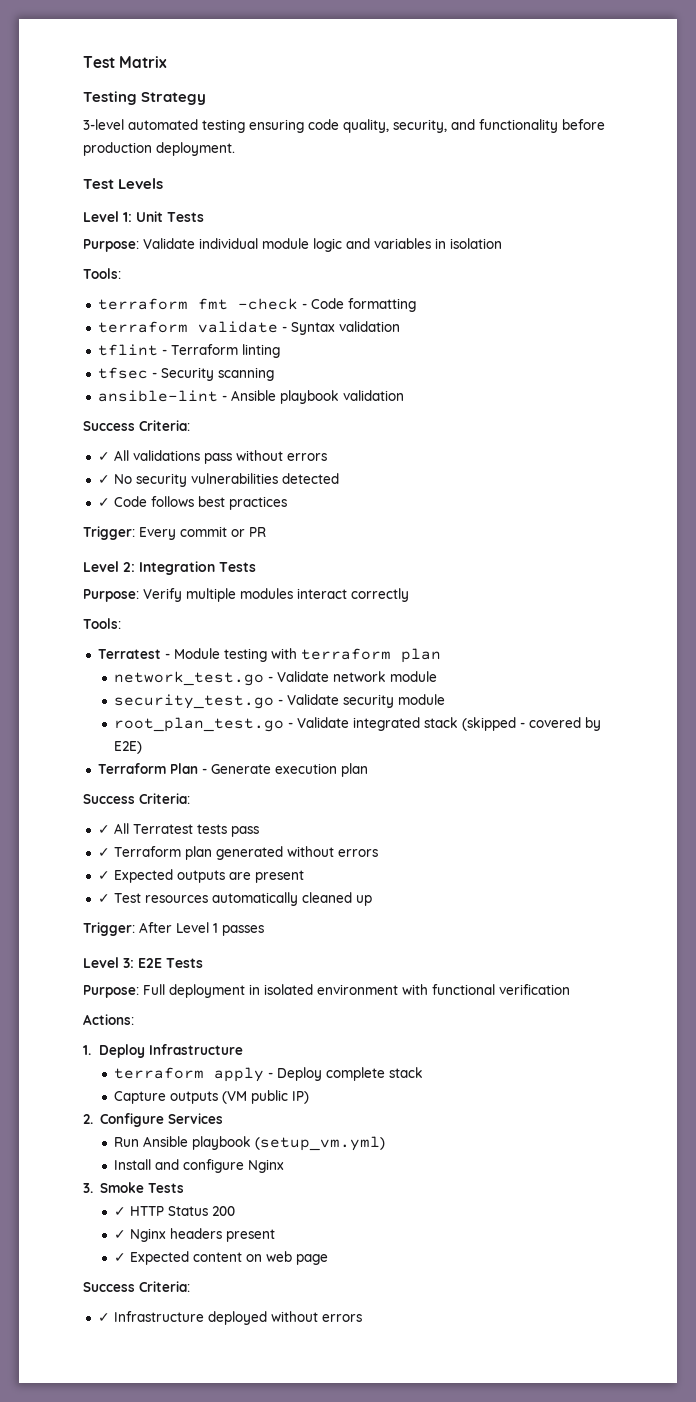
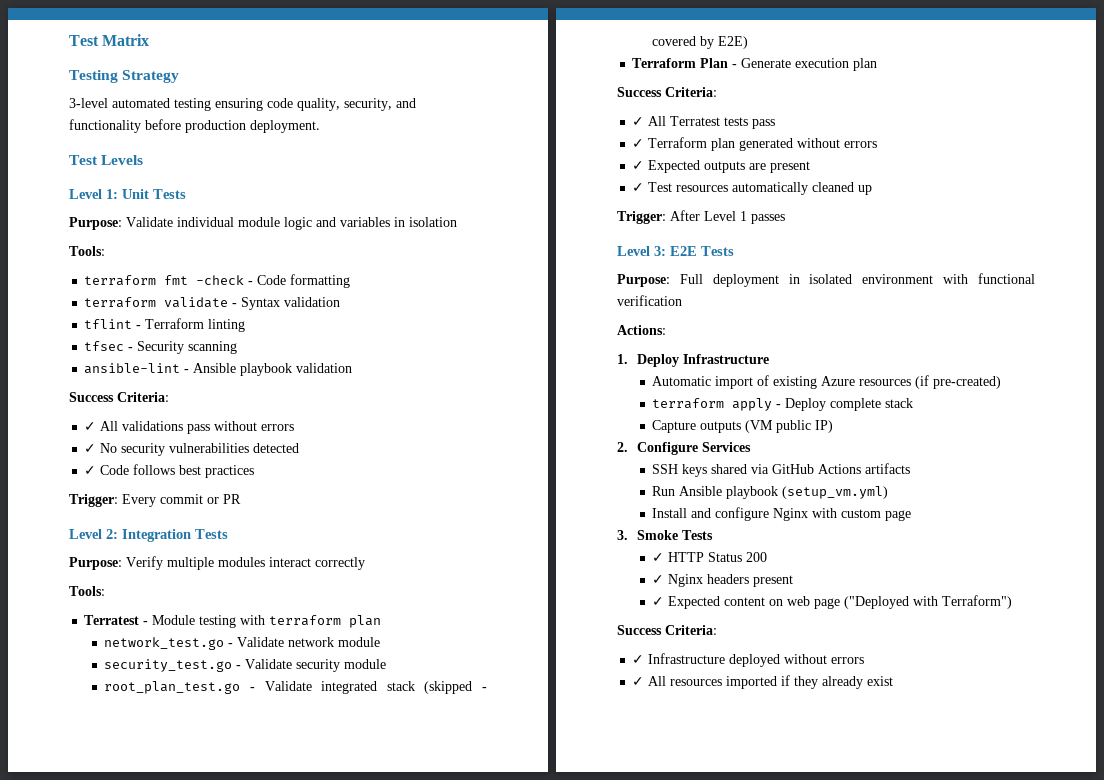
(244, 1049) none -> [652,375,1002,389] // Automatic import of existing Azure resources (if pre-created)
(223, 1118) none -> [652,463,911,477] // SSH keys shared via GitHub Actions artifacts
(285, 1166) none -> [812,508,912,521] with custom page
(329, 1259) none -> [844,595,1013,609] ("Deployed with Terraform")
(362, 1318) none -> [632,675,894,689] // ✓ All resources imported if they already exist

